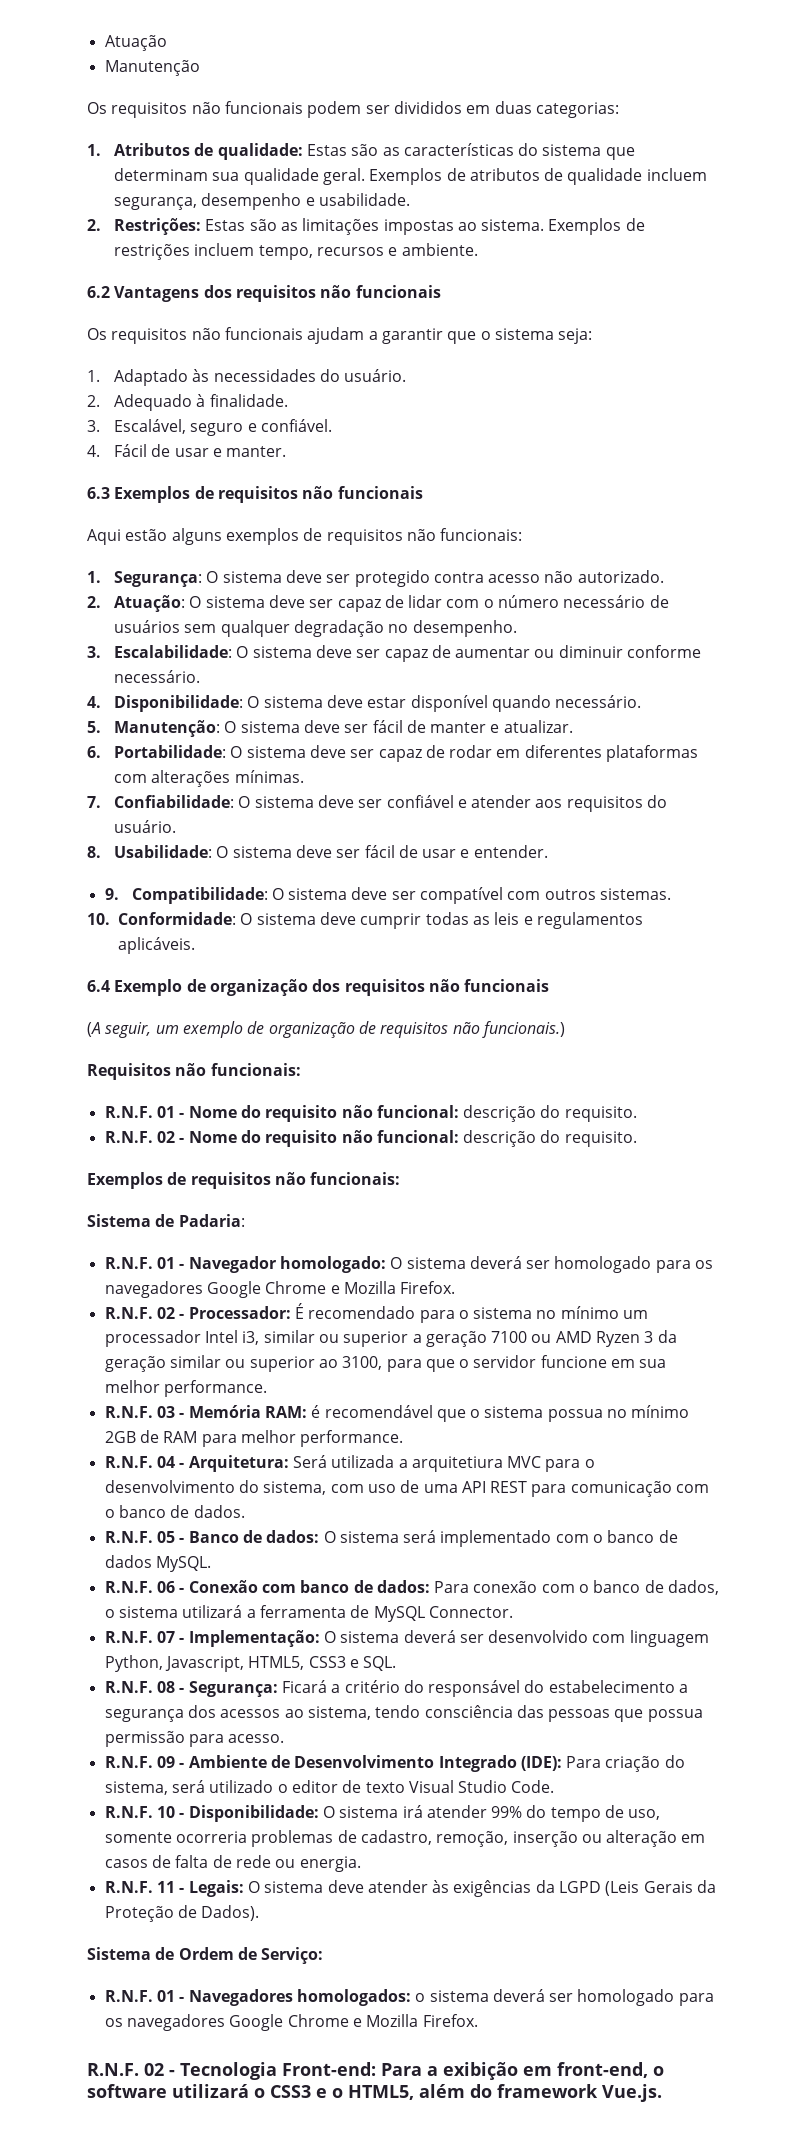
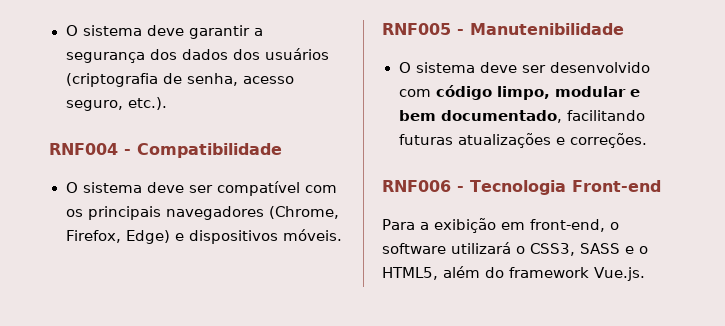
[104,35,167,51] [104,60,200,76] [87,101,619,118] [87,143,635,160] [113,168,707,185] [113,193,410,210] [87,218,645,235] [113,243,478,260] [87,285,441,302] [87,327,593,344] [87,369,407,386] [87,394,288,411] [87,419,332,436] [87,444,287,457] [87,486,423,503] [87,528,523,545] [87,570,664,587] [87,595,669,612] [113,620,517,637] [87,645,702,662] [113,670,200,683] [87,695,642,712] [87,720,573,737] [87,745,699,762] [113,770,304,787] [87,795,668,812] [113,820,176,833] [87,845,548,858] [104,887,268,904] Atuação // Manutenção // Os requisitos não funcionais podem ser divididos em duas categorias: // 1. Atributos de qualidade: Estas são as características do sistema que determinam sua qualidade geral. Exemplos de atributos de qualidade incluem segurança, desempenho e usabilidade. // 2. Restrições: Estas são as limitações impostas ao sistema. Exemplos de restrições incluem tempo, recursos e ambiente. // 6.2 Vantagens dos requisitos não funcionais // Os requisitos não funcionais ajudam a garantir que o sistema seja: // 1. Adaptado às necessidades do usuário. // 2. Adequado à finalidade. // 3. Escalável, seguro e confiável. // 4. Fácil de usar e manter. // 6.3 Exemplos de requisitos não funcionais // Aqui estão alguns exemplos de requisitos não funcionais: // 1. Segurança: O sistema deve ser protegido contra acesso não autorizado. // 2. Atuação: O sistema deve ser capaz de lidar com o número necessário de usuários sem qualquer degradação no desempenho. // 3. Escalabilidade: O sistema deve ser capaz de aumentar ou diminuir conforme necessário. // 4. Disponibilidade: O sistema deve estar disponível quando necessário. // 5. Manutenção: O sistema deve ser fácil de manter e atualizar. // 6. Portabilidade: O sistema deve ser capaz de rodar em diferentes plataformas com alterações mínimas. // 7. Confiabilidade: O sistema deve ser confiável e atender aos requisitos do usuário. // 8. Usabilidade: O sistema deve ser fácil de usar e entender. // 9. Compatibilidade: -> [65,25,263,39] [65,48,329,63] [65,73,294,87] [65,97,167,111] [49,143,282,158] O sistema deve garantir a segurança dos dados dos usuários (criptografia de senha, acesso seguro, etc.). // RNF004 - Compatibilidade //
[544,888,672,900] [87,912,643,929] [118,937,195,954] [87,979,550,996] [87,1021,565,1038] [87,1063,301,1080] [104,1105,637,1122] [104,1130,637,1147] [87,1172,401,1189] [87,1214,245,1227] [104,1256,714,1273] [104,1281,456,1298] [104,1303,649,1323] [104,1330,677,1347] [104,1355,667,1372] [104,1380,267,1397] [104,1405,690,1422] [104,1430,404,1447] [104,1455,595,1472] [104,1480,710,1497] [104,1505,245,1518] [104,1530,678,1547] [104,1555,211,1572] [104,1580,720,1595] [104,1605,513,1622] [104,1630,709,1647] [104,1655,397,1672] [104,1680,689,1697] [104,1705,703,1722] [104,1731,285,1747] [104,1755,685,1772] [104,1780,555,1795] [104,1805,661,1822] [104,1830,706,1847] [104,1855,361,1872] [104,1880,717,1897] [104,1905,260,1922] [87,1947,324,1964] [104,1989,714,2006] [104,2014,478,2031] [87,2063,164,2076] outros sistemas. // 10. Conformidade: O sistema deve cumprir todas as leis e regulamentos aplicáveis. // 6.4 Exemplo de organização dos requisitos não funcionais // (A seguir, um exemplo de organização de requisitos não funcionais.) // Requisitos não funcionais: // R.N.F. 01 - Nome do requisito não funcional: descrição do requisito. // R.N.F. 02 - Nome do requisito não funcional: descrição do requisito. // Exemplos de requisitos não funcionais: // Sistema de Padaria: // R.N.F. 01 - Navegador homologado: O sistema deverá ser homologado para os navegadores Google Chrome e Mozilla Firefox. // R.N.F. 02 - Processador: É recomendado para o sistema no mínimo um processador Intel i3, similar ou superior a geração 7100 ou AMD Ryzen 3 da geração similar ou superior ao 3100, para que o servidor funcione em sua melhor performance. // R.N.F. 03 - Memória RAM: é recomendável que o sistema possua no mínimo 2GB de RAM para melhor performance. // R.N.F. 04 - Arquitetura: Será utilizada a arquitetiura MVC para o desenvolvimento do sistema, com uso de uma API REST para comunicação com o banco de dados. // R.N.F. 05 - Banco de dados: O sistema será implementado com o banco de dados MySQL. // R.N.F. 06 - Conexão com banco de dados: Para conexão com o banco de dados, o sistema utilizará a ferramenta de MySQL Connector. // R.N.F. 07 - Implementação: O sistema deverá ser desenvolvido com linguagem Python, Javascript, HTML5, CSS3 e SQL. // R.N.F. 08 - Segurança: Ficará a critério do responsável do estabelecimento a segurança dos acessos ao sistema, tendo consciência das pessoas que possua permissão para acesso. // R.N.F. 09 - Ambiente de Desenvolvimento Integrado (IDE): Para criação do sistema, será utilizado o editor de texto Visual Studio Code. // R.N.F. 10 - Disponibilidade: O sistema irá atender 99% do tempo de uso, somente ocorreria problemas de cadastro, remoção, inserção ou alteração em casos de falta de rede ou energia. // R.N.F. 11 - Legais: O sistema deve atender às exigências da LGPD (Leis Gerais da Proteção de Dados). // Sistema de Ordem de Serviço: // R.N.F. 01 - Navegadores homologados: o sistema deverá ser homologado para os navegadores Google Chrome e Mozilla Firefox. // R.N.F. 02 -> [65,206,339,220] [65,229,343,244] [382,23,624,35] [398,62,650,73] [398,85,640,100] [398,110,645,123] [398,133,647,148] [382,180,451,192] os principais navegadores (Chrome, Firefox, Edge) e dispositivos móveis. // RNF005 - Manutenibilidade // O sistema deve ser desenvolvido com código limpo, modular e bem documentado, facilitando futuras atualizações e correções. // RNF006
[281,2062,376,2076] Front-end: -> [571,180,661,192] Front-end //
[270,2085,311,2098] CSS3 -> [530,243,620,256] CSS3, SASS

